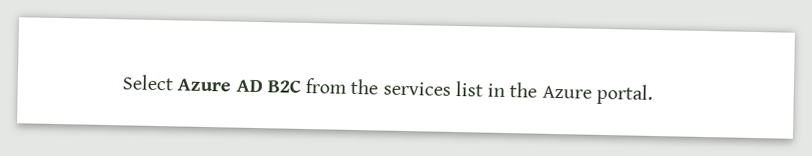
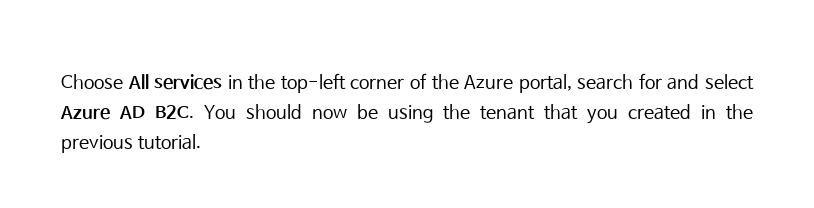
[122,74,653,105] Select Azure AD B2C from the services list in the Azure portal. -> [61,73,754,93] [60,104,753,124] [61,134,201,153] Choose All services in the top-left corner of the Azure portal, search for and select Azure AD B2C. You should now be using the tenant that you created in the previous tutorial.

